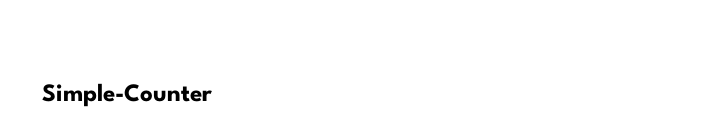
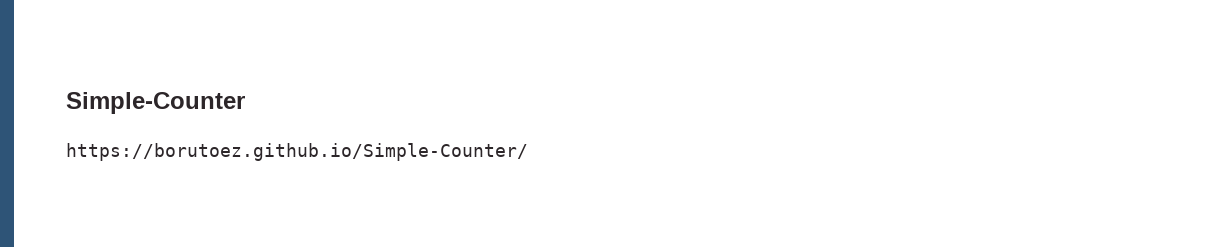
(212, 95) none -> [66,143,528,161] // https://borutoez.github.io/Simple-Counter/

